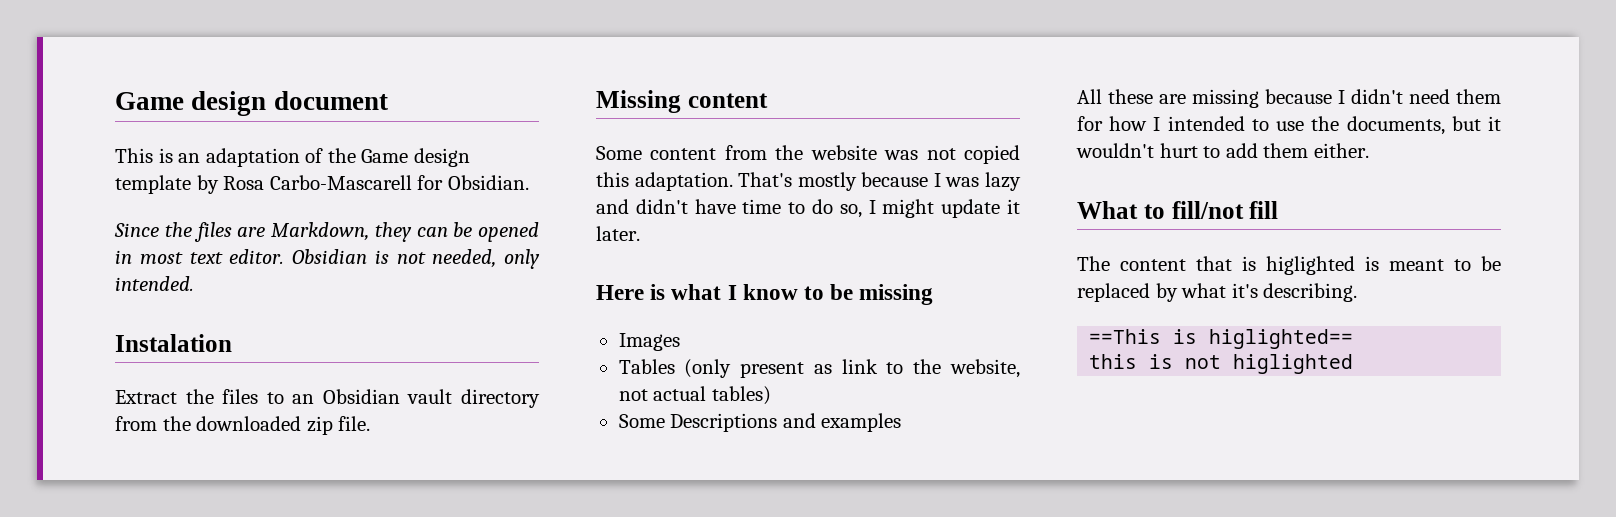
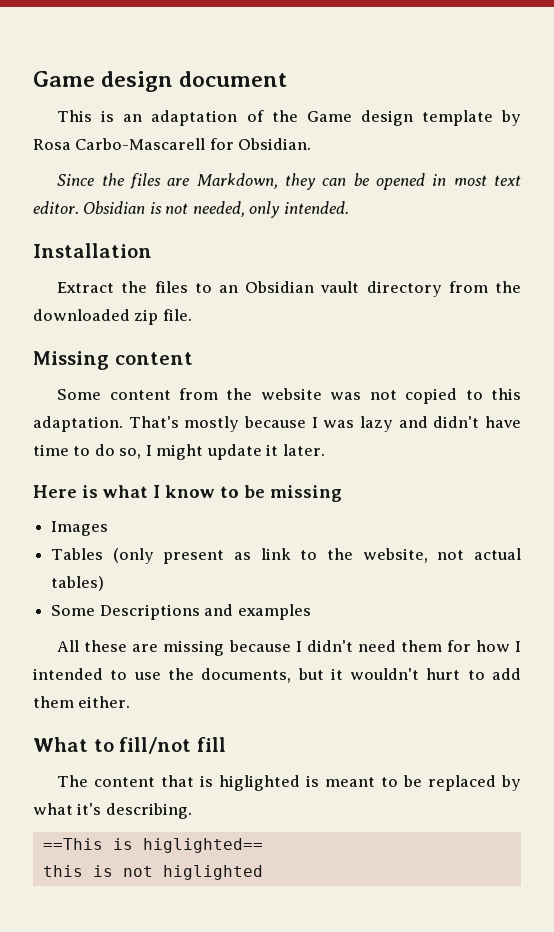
[115,334,232,352] Instalation -> [33,243,152,258] Installation
(1020, 154) none -> [465,390,483,400] to

